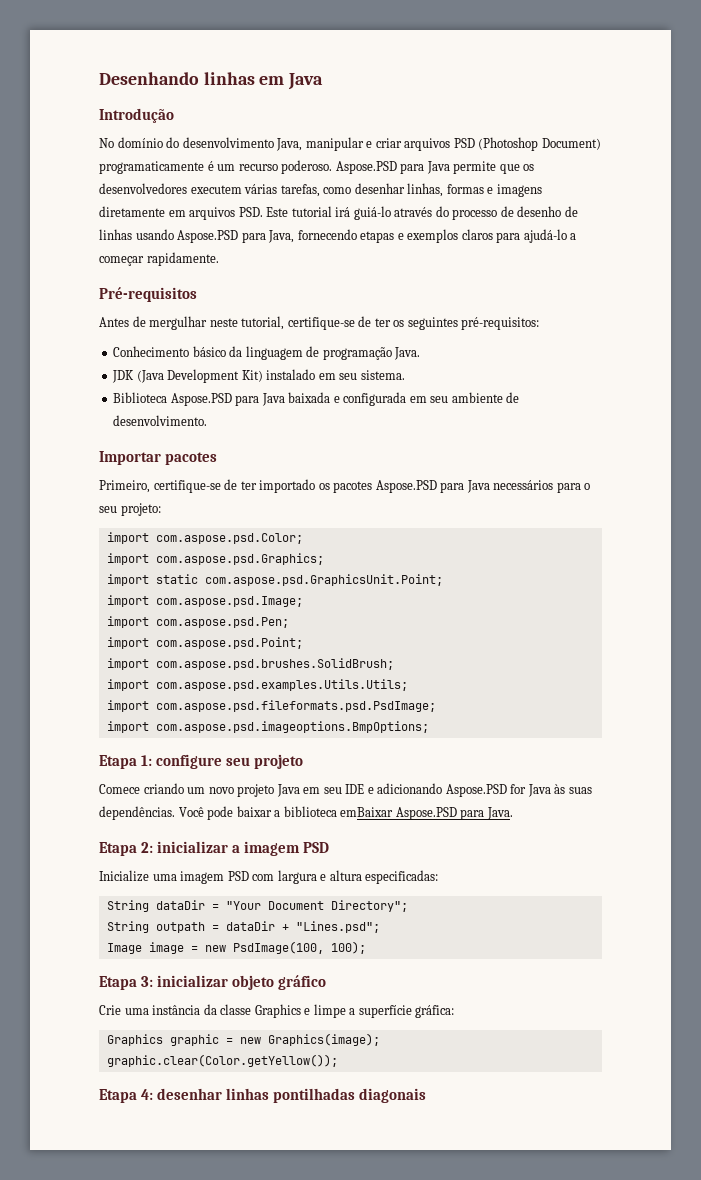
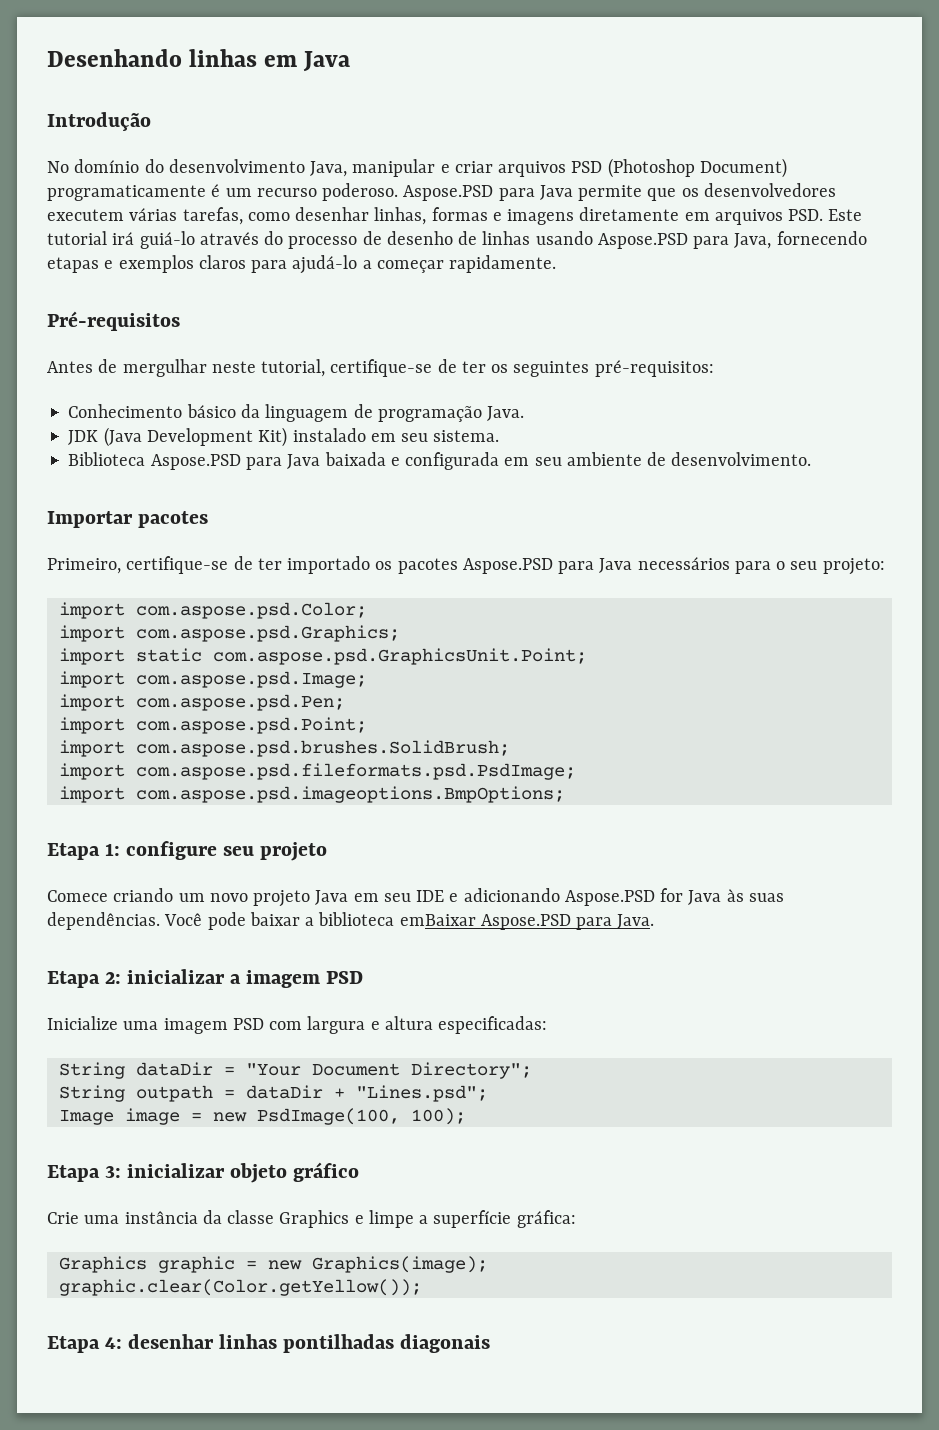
[106,679,408,691] // import com.aspose.psd.examples.Utils.Utils; -> (510, 748) none

